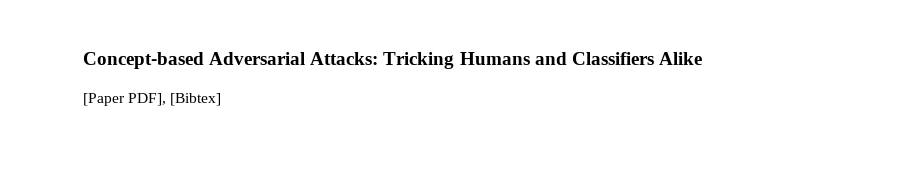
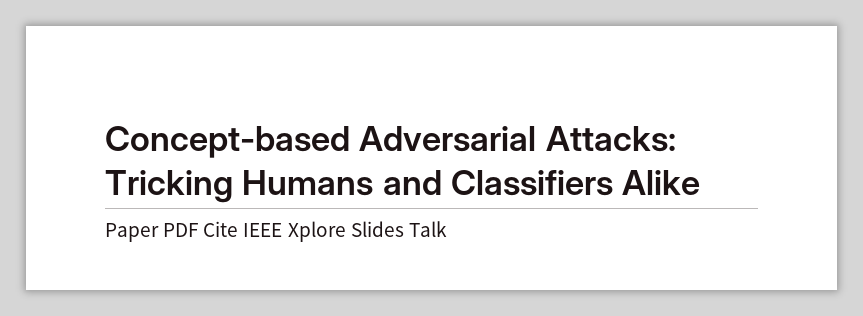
[83,93,222,106] [Paper PDF], [Bibtex] -> [105,221,447,242] Paper PDF Cite IEEE Xplore Slides Talk

